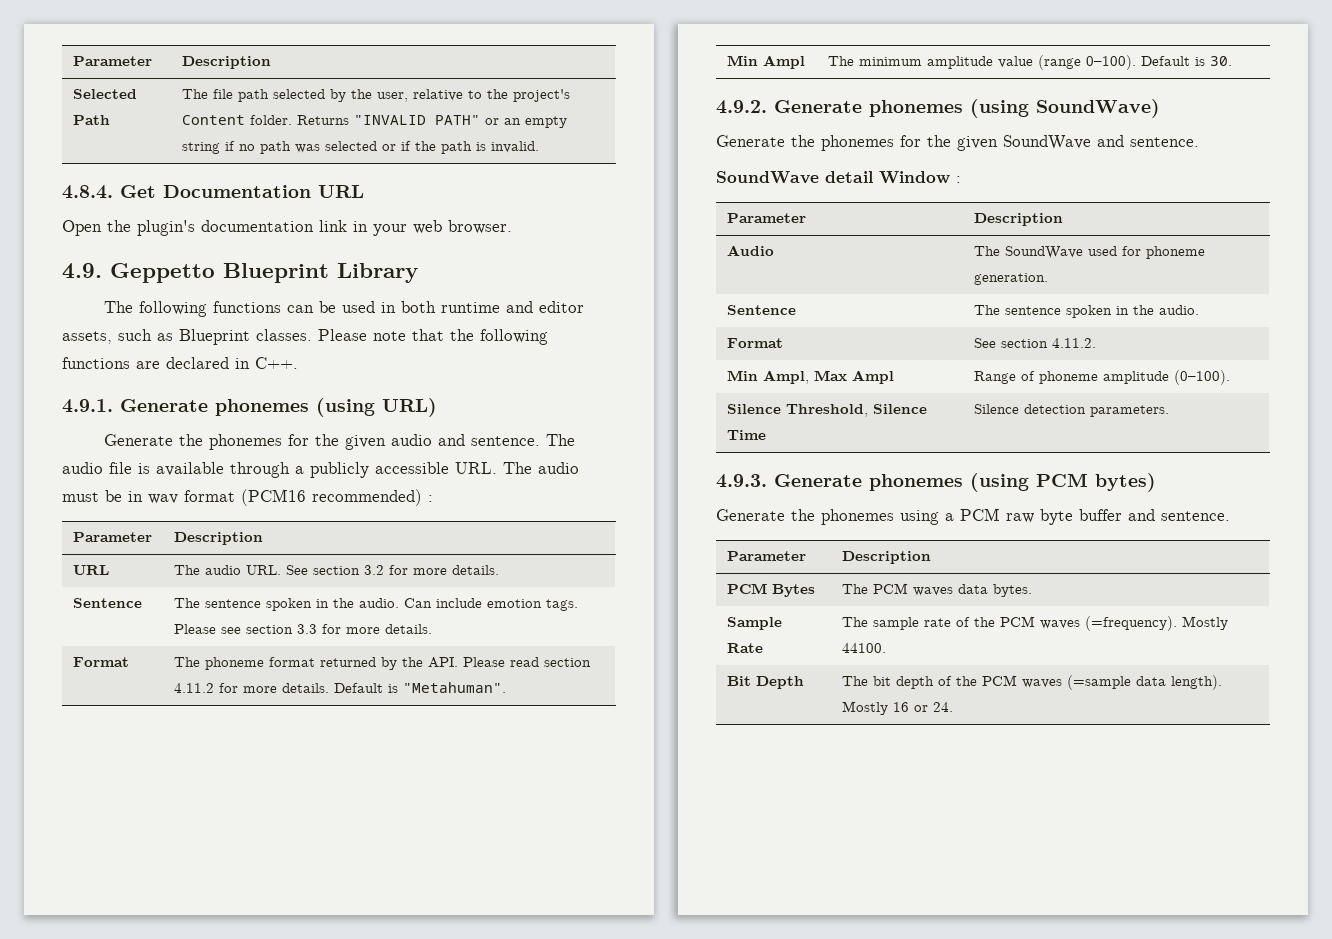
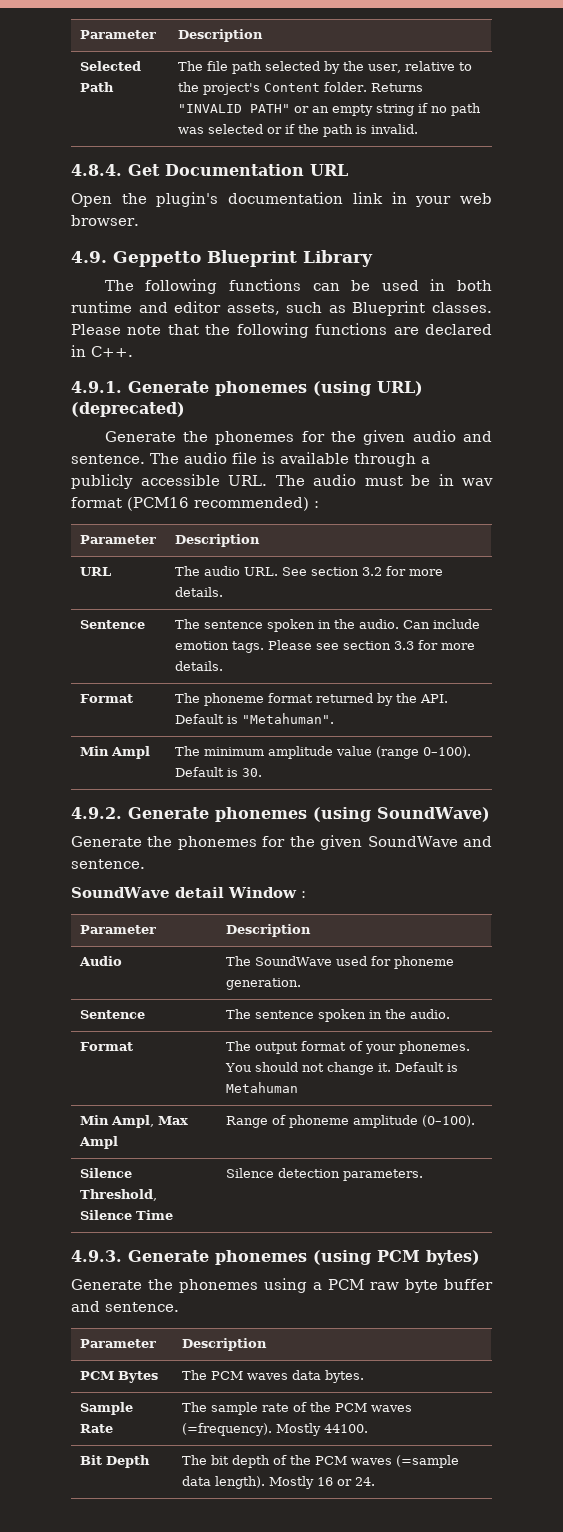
(437, 407) none -> [71,402,185,417] (deprecated)
[462,657,591,667] [173,683,329,693] Please read section 4.11.2 for more details. -> (449, 698) none
[973,338,1096,348] See section 4.11.2. -> [226,1041,471,1054] [225,1062,458,1075] [226,1082,299,1093] The output format of your phonemes. You should not change it. Default is Metahuman

